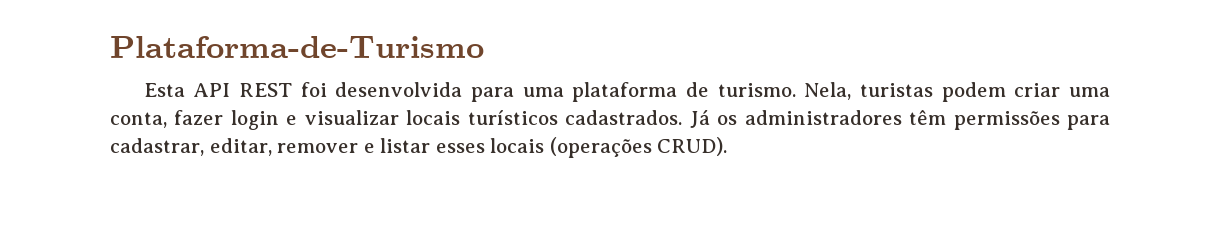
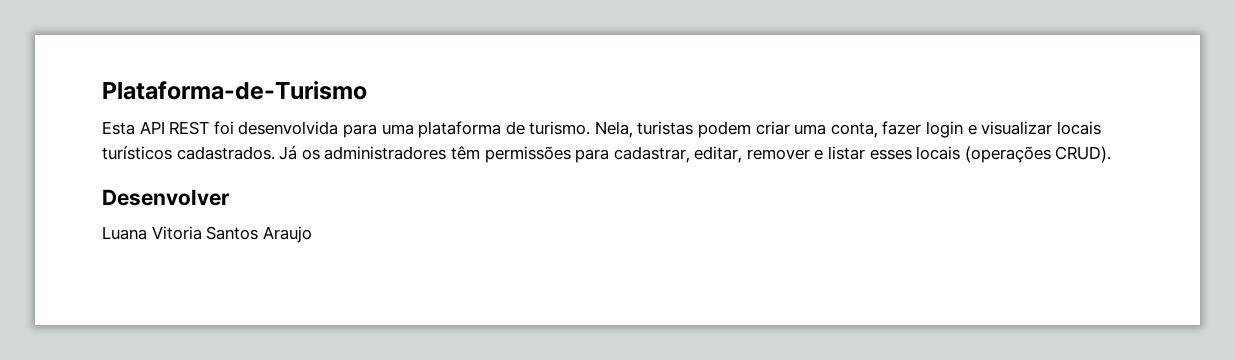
(728, 146) none -> [102,189,230,206] [102,226,312,243] // Desenvolver // Luana Vitoria Santos Araujo

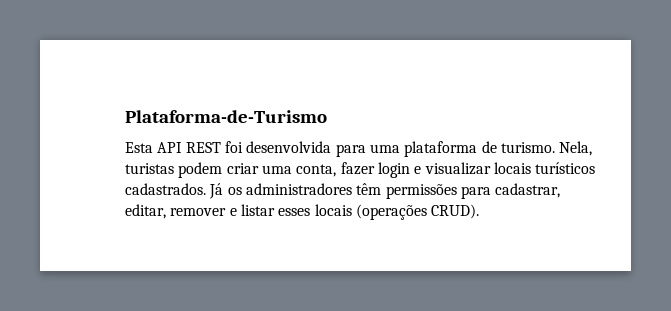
[102,189,230,206] [102,226,312,243] // Desenvolver // Luana Vitoria Santos Araujo -> (480, 211) none

